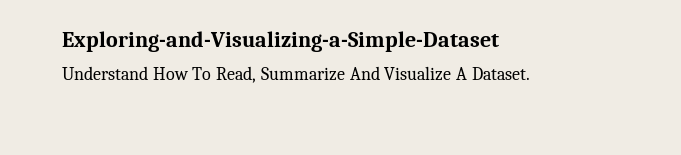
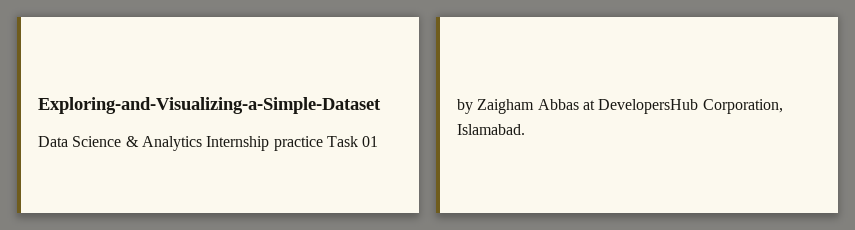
[62,66,530,83] Understand How To Read, Summarize And Visualize A Dataset. -> [38,136,379,151] [457,99,783,114] [457,124,525,135] Data Science & Analytics Internship practice Task 01 by Zaigham Abbas at DevelopersHub Corporation, Islamabad.

